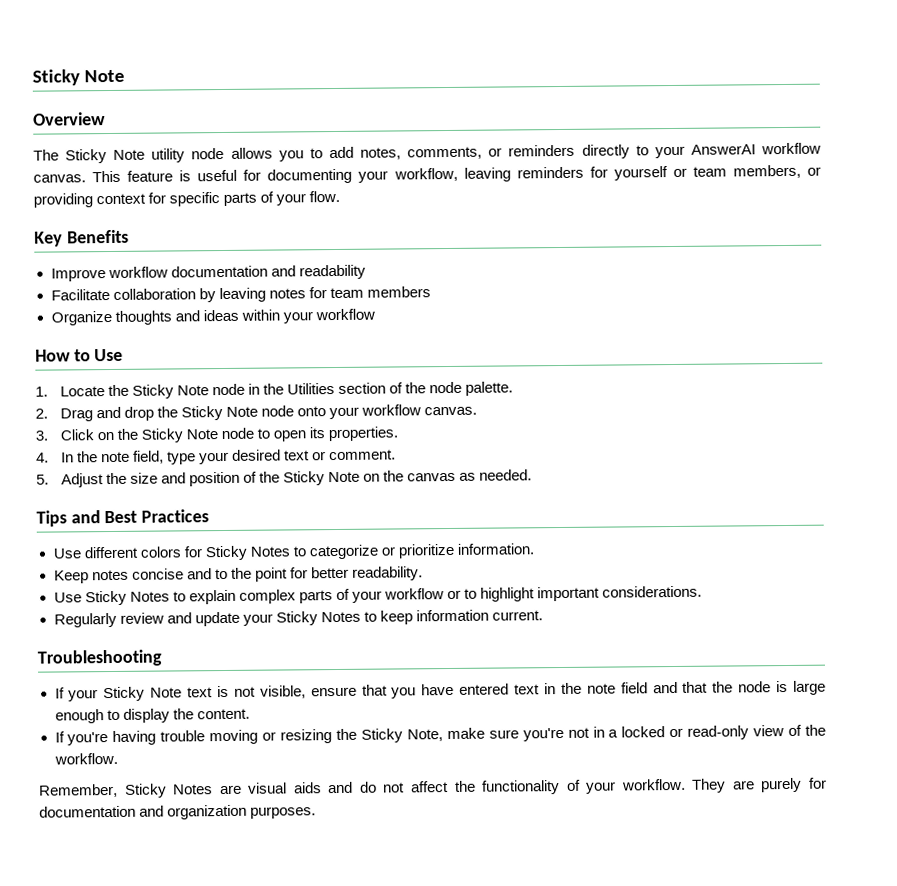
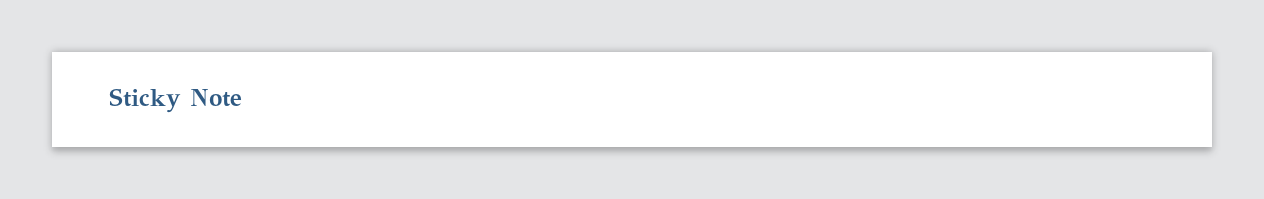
[32,69,125,86] [33,112,106,126] [33,142,822,164] [33,164,821,184] [33,190,341,208] [34,229,129,247] [50,264,366,282] [50,286,431,303] [50,308,375,326] [35,348,124,362] [35,381,514,399] [35,404,478,422] [35,426,399,443] [36,449,397,465] [36,469,533,488] [36,509,210,527] [52,543,534,561] [53,566,423,584] [53,585,703,606] [53,609,543,628] [37,649,162,667] [54,680,827,702] [54,708,250,724] [54,724,827,746] [53,752,118,765] [39,777,827,798] [39,804,317,820] Sticky Note // Overview // The Sticky Note utility node allows you to add notes, comments, or reminders directly to your AnswerAI workflow canvas. This feature is useful for documenting your workflow, leaving reminders for yourself or team members, or providing context for specific parts of your flow. // Key Benefits // Improve workflow documentation and readability // Facilitate collaboration by leaving notes for team members // Organize thoughts and ideas within your workflow // How to Use // 1. Locate the Sticky Note node in the Utilities section of the node palette. // 2. Drag and drop the Sticky Note node onto your workflow canvas. // 3. Click on the Sticky Note node to open its properties. // 4. In the note field, type your desired text or comment. // 5. Adjust the size and position of the Sticky Note on the canvas as needed. // Tips and Best Practices // Use different colors for Sticky Notes to categorize or prioritize information. // Keep notes concise and to the point for better readability. // Use Sticky Notes to explain complex parts of your workflow or to highlight important considerations. // Regularly review and update your Sticky Notes to keep information current. // Troubleshooting // If your Sticky Note text is not visible, ensure that you have entered text in the note field and that the node is large enough to display the content. // If you're having trouble moving or resizing the Sticky Note, make sure you're not in a locked or read-only view of the workflow. // Remember, Sticky Notes are visual aids and do not affect the functionality of your workflow. They are purely for documentation and organization purposes. -> [109,88,242,113] Sticky Note

